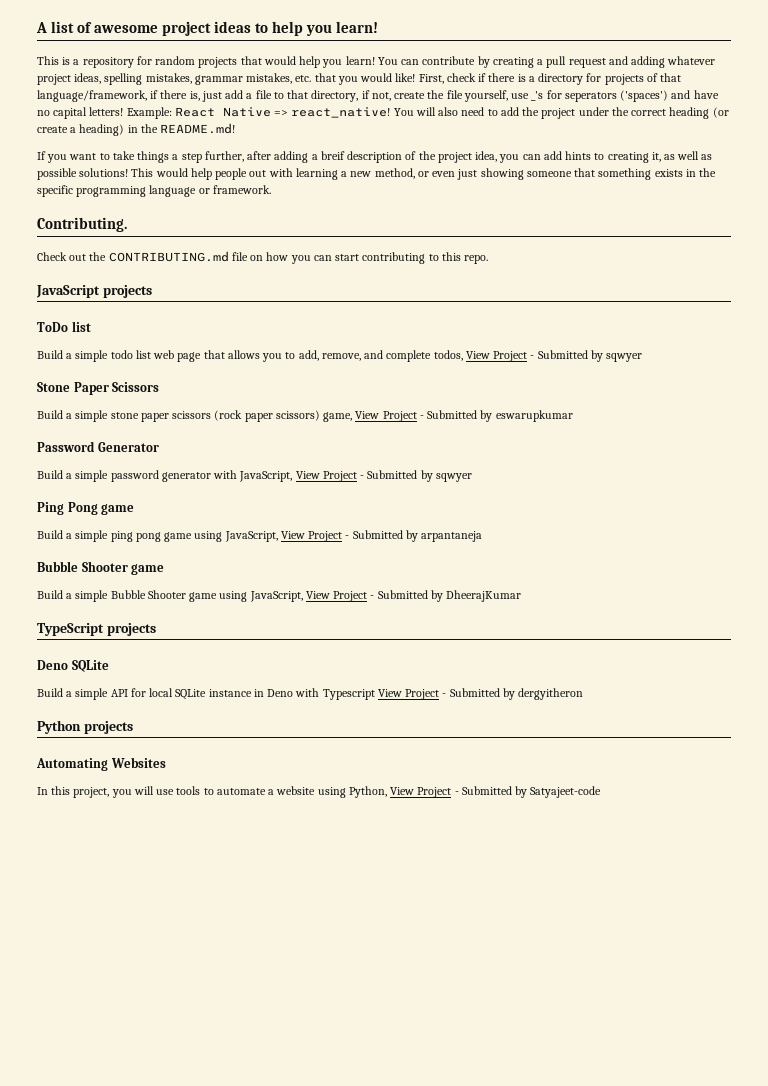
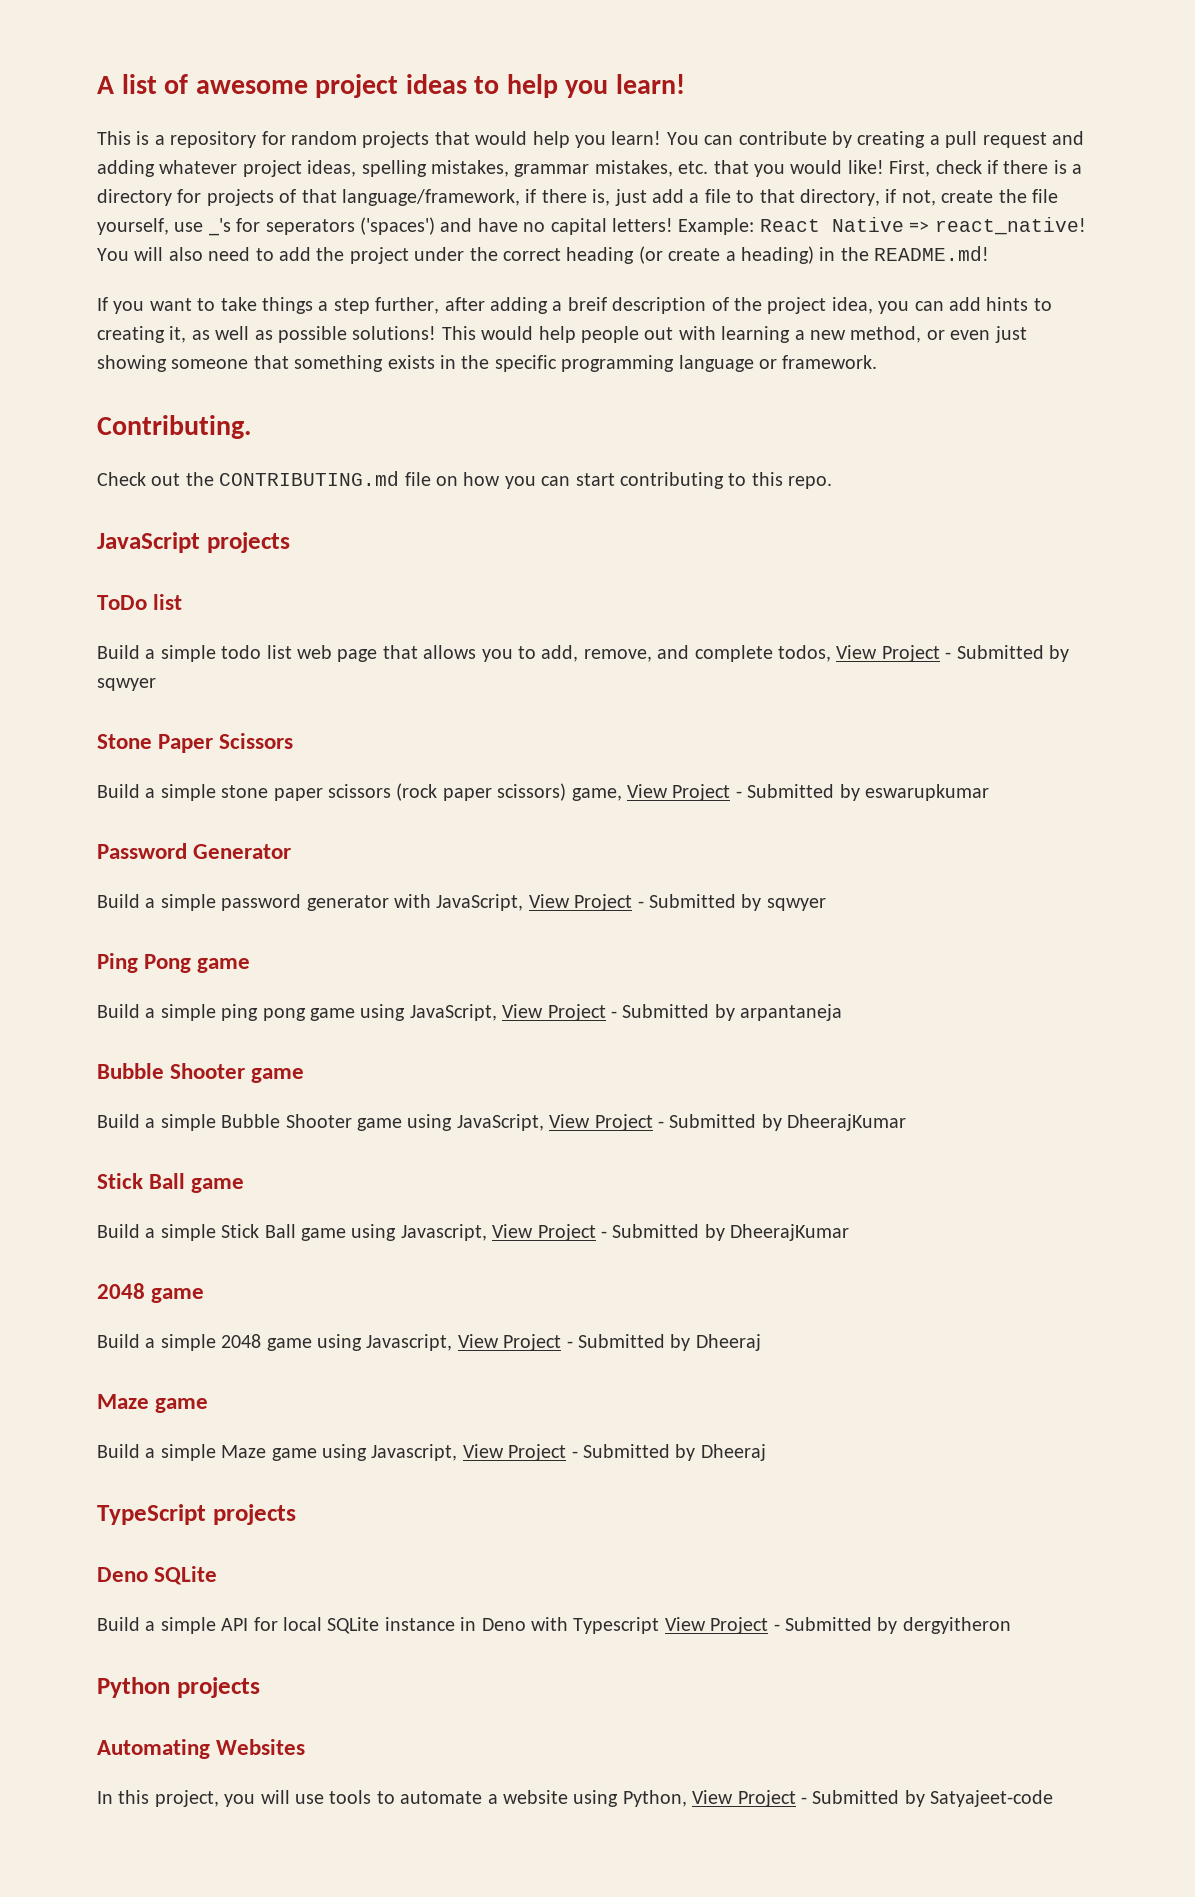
(522, 596) none -> [97,1173,245,1193] [97,1224,850,1241] [97,1283,205,1303] [97,1334,761,1351] [97,1394,209,1413] [97,1444,766,1461] // Stick Ball game // Build a simple Stick Ball game using Javascript, View Project - Submitted by DheerajKumar // 2048 game // Build a simple 2048 game using Javascript, View Project - Submitted by Dheeraj // Maze game // Build a simple Maze game using Javascript, View Project - Submitted by Dheeraj

